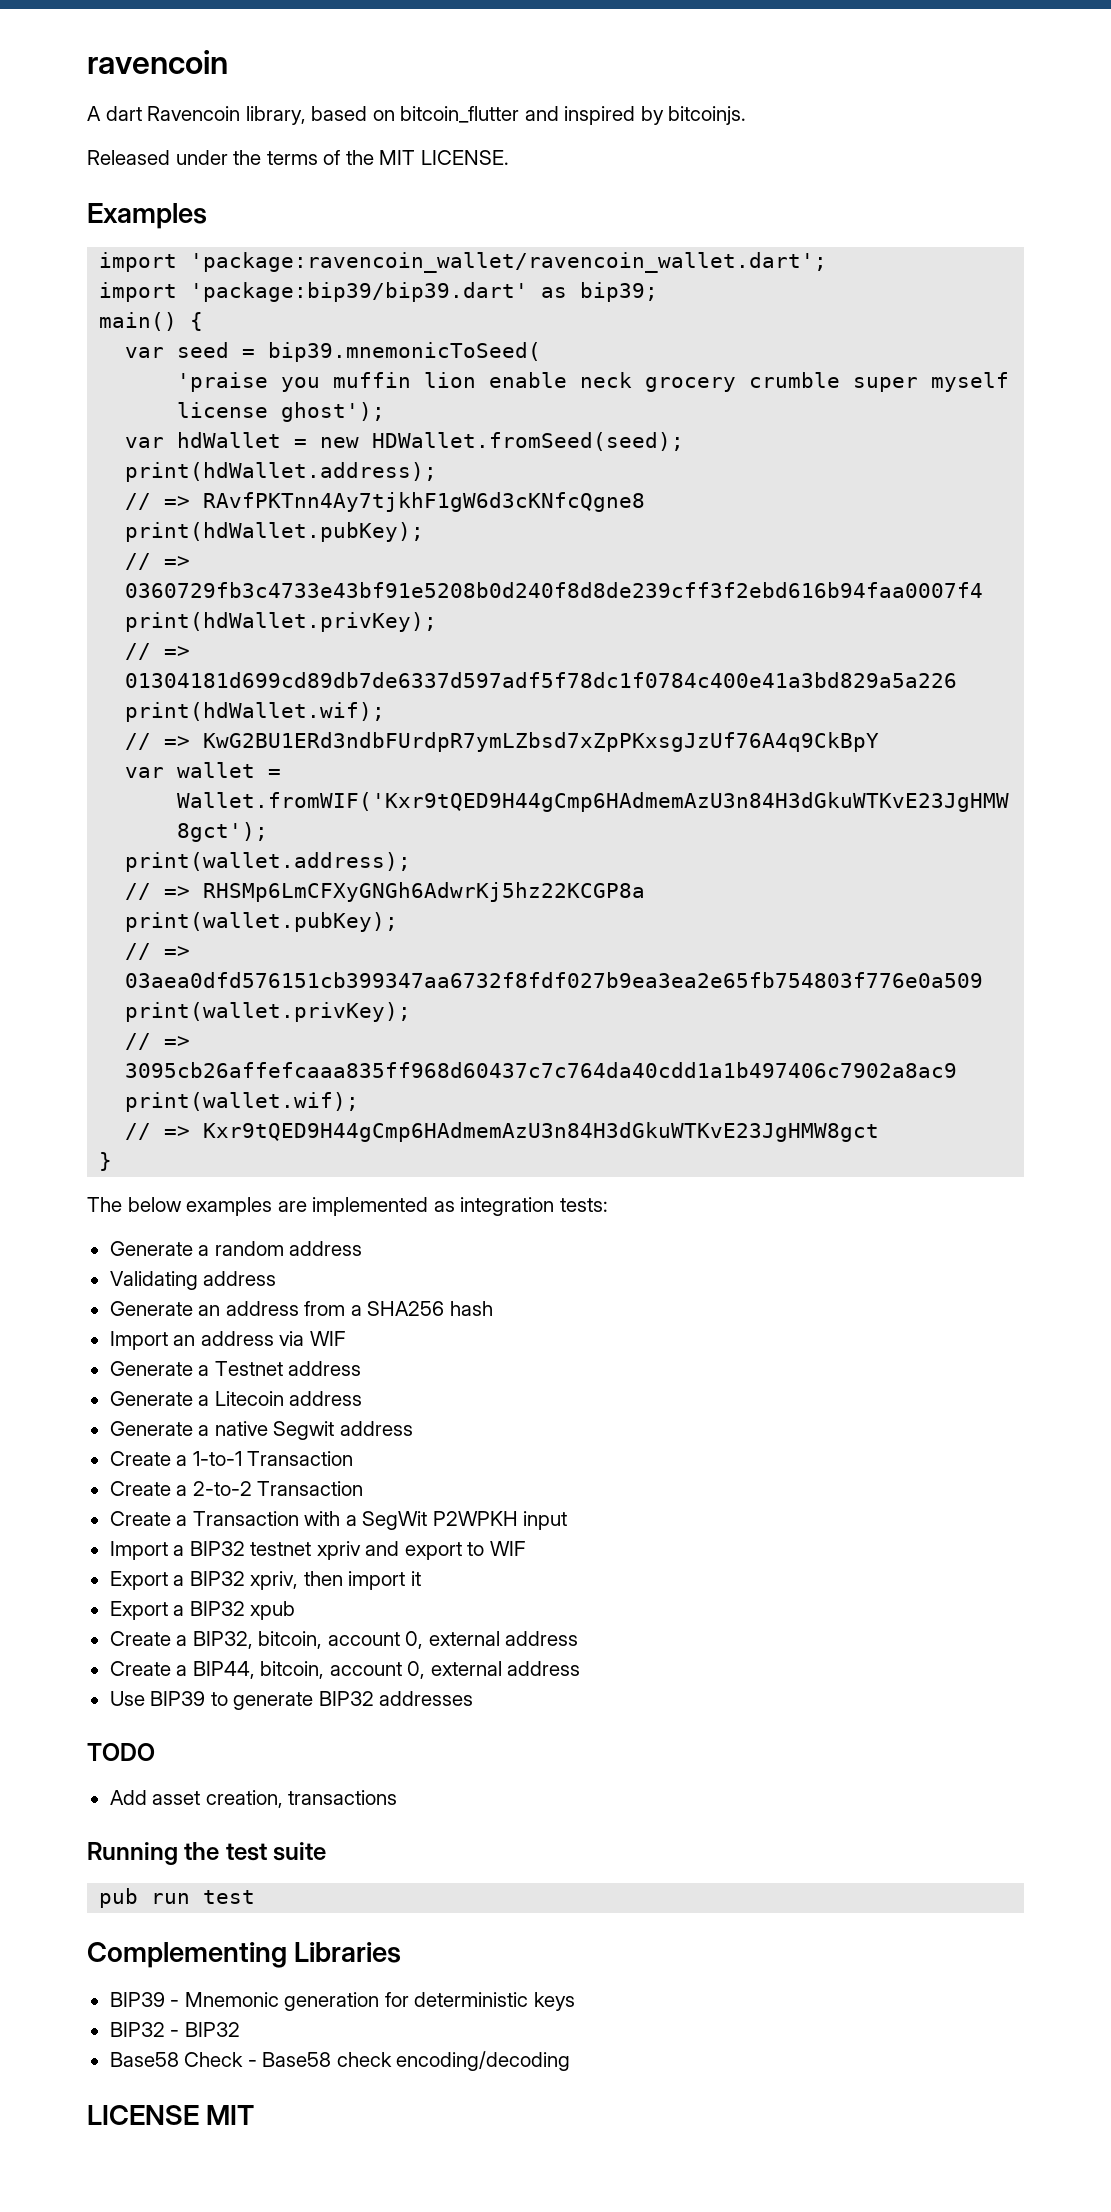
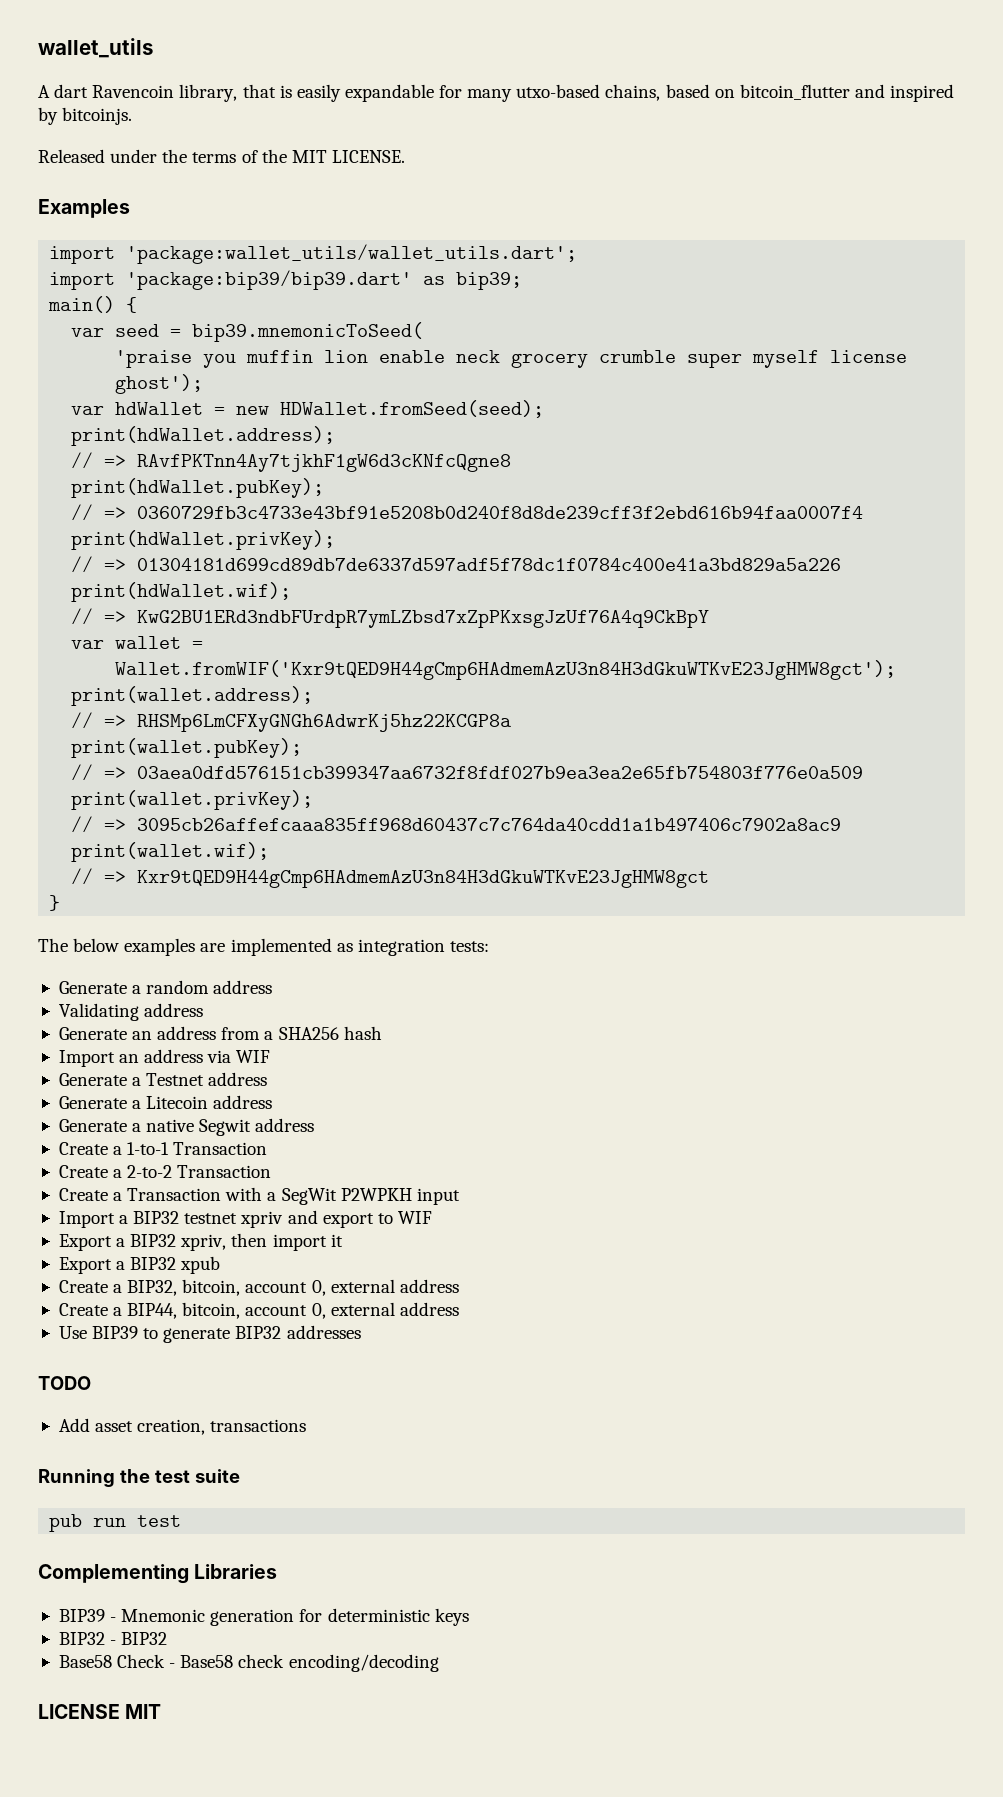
[87,50,228,74] ravencoin -> [38,38,153,58] wallet_utils
(306, 115) none -> [242,84,661,102] that is easily expandable for many utxo-based chains,
[190,252,828,273] 'package:ravencoin_wallet/ravencoin_wallet.dart'; -> [126,244,578,264] 'package:wallet_utils/wallet_utils.dart';

